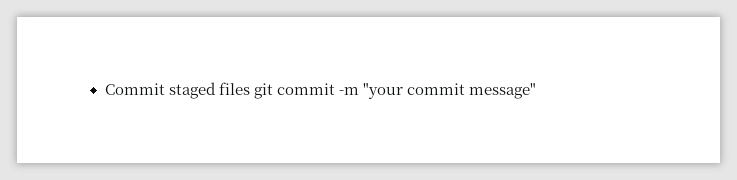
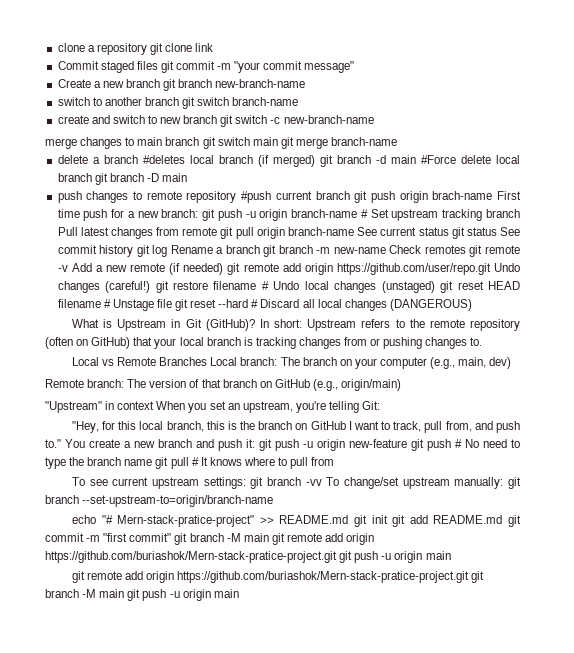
(104, 89) none -> [57,43,214,55] clone a repository git clone link //
(536, 91) none -> [57,79,306,91] [57,97,299,109] [57,115,374,127] [45,137,398,149] [57,155,520,167] [57,173,188,185] [57,191,521,203] [57,209,520,221] [57,227,520,239] [57,245,520,257] [57,263,520,275] [57,281,520,293] [57,299,472,311] [71,319,520,331] [45,337,483,349] [71,357,512,369] [45,379,402,391] [45,401,381,413] [71,421,521,433] [45,439,520,451] [45,457,335,469] [71,477,521,489] [45,495,274,507] [71,515,521,527] [45,533,375,545] [45,551,451,563] [71,571,485,583] [45,589,239,601] // Create a new branch git branch new-branch-name // switch to another branch git switch branch-name // create and switch to new branch git switch -c new-branch-name // merge changes to main branch git switch main git merge branch-name // delete a branch #deletes local branch (if merged) git branch -d main #Force delete local branch git branch -D main // push changes to remote repository #push current branch git push origin brach-name First time push for a new branch: git push -u origin branch-name # Set upstream tracking branch Pull latest changes from remote git pull origin branch-name See current status git status See commit history git log Rename a branch git branch -m new-name Check remotes git remote -v Add a new remote (if needed) git remote add origin https://github.com/user/repo.git Undo changes (careful!) git restore filename # Undo local changes (unstaged) git reset HEAD filename # Unstage file git reset --hard # Discard all local changes (DANGEROUS) // What is Upstream in Git (GitHub)? In short: Upstream refers to the remote repository (often on GitHub) that your local branch is tracking changes from or pushing changes to. // Local vs Remote Branches Local branch: The branch on your computer (e.g., main, dev) // Remote branch: The version of that branch on GitHub (e.g., origin/main) // "Upstream" in context When you set an upstream, you're telling Git: // "Hey, for this local branch, this is the branch on GitHub I want to track, pull from, and push to." You create a new branch and push it: git push -u origin new-feature git push # No need to type the branch name git pull # It knows where to pull from // To see current upstream settings: git branch -vv To change/set upstream manually: git branch --set-upstream-to=origin/branch-name // echo "# Mern-stack-pratice-project" >> README.md git init git add README.md git commit -m "first commit" git branch -M main git remote add origin https://github.com/buriashok/Mern-stack-pratice-project.git git push -u origin main // git remote add origin https://github.com/buriashok/Mern-stack-pratice-project.git git branch -M main git push -u origin main

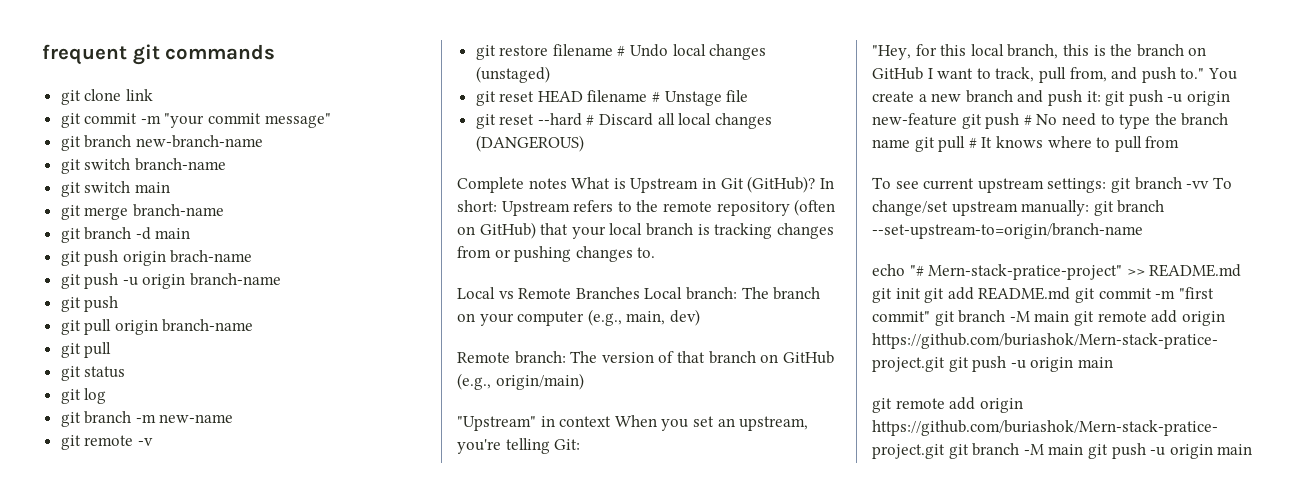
[57,43,147,55] clone a repository -> [42,44,276,65] frequent git commands //
[57,61,158,73] Commit staged files -> (153, 95) none
[57,79,160,88] Create a new branch -> (331, 120) none
[57,97,179,106] switch to another branch -> (263, 141) none
[57,115,374,127] [45,137,200,149] create and switch to new branch git switch -c new-branch-name // merge changes to main branch -> (226, 164) none
(278, 141) none -> (170, 187) //
[57,155,520,167] [57,173,188,185] [57,191,521,203] [57,209,199,221] delete a branch #deletes local branch (if merged) git branch -d main #Force delete local branch git branch -D main // push changes to remote repository #push current branch git push origin brach-name First time push for a new branch: -> [60,227,191,243] [60,250,253,266] git branch -d main // git push origin brach-name //
[360,209,520,221] [57,227,218,239] # Set upstream tracking branch Pull latest changes from remote -> [60,296,119,312] // git push //
[357,227,449,236] See current status -> [60,342,112,358] // git pull //
[500,227,520,236] [57,245,134,257] See commit history -> (126, 372) //
[170,245,260,254] Rename a branch -> (107, 396) //
[389,245,466,254] Check remotes -> (234, 418) //
[71,263,520,275] [57,281,151,293] Add a new remote (if needed) git remote add origin https://github.com/user/repo.git Undo changes (careful!) -> (153, 442) //
(435, 287) none -> (550, 74) //
(172, 303) none -> (749, 96) //
(472, 305) none -> [457,177,567,193] Complete notes

